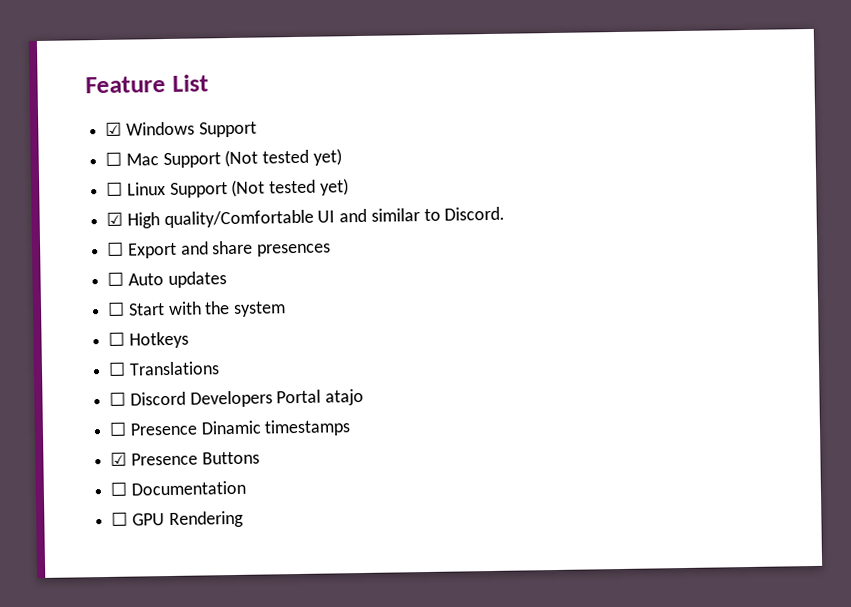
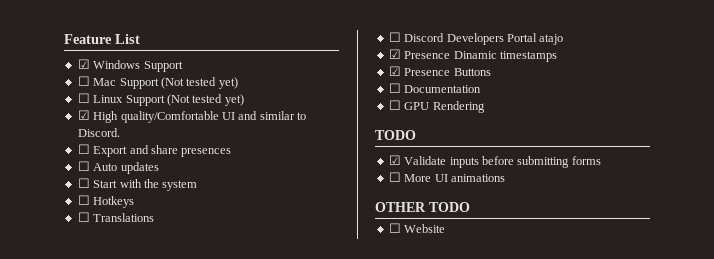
[109,421,128,436] ☐ -> [388,49,401,59] ☑
(244, 519) none -> [375,130,416,140] [388,155,601,168] [388,172,505,182] [375,202,470,212] [388,223,446,233] // TODO // ☑ Validate inputs before submitting forms // ☐ More UI animations // OTHER TODO // ☐ Website

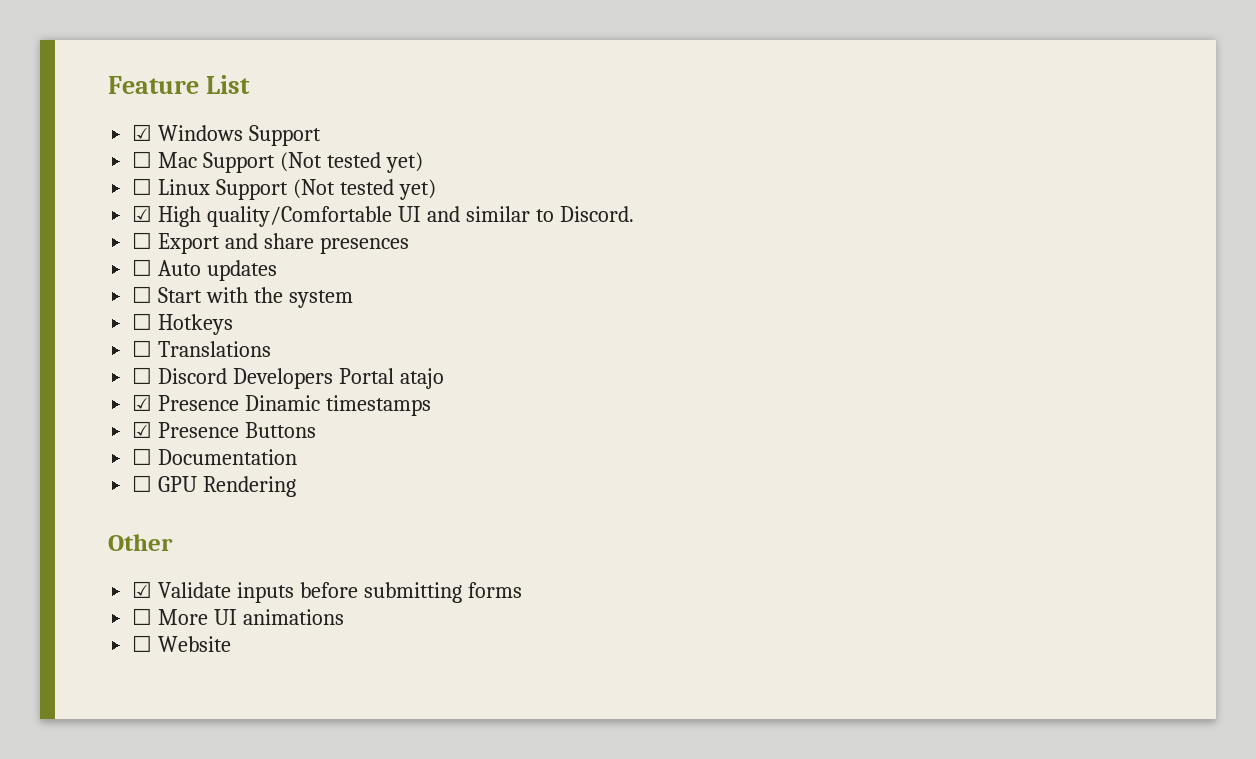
[375,130,416,140] TODO -> [108,534,173,551] Other
[375,202,470,212] // OTHER TODO -> (345, 617) none

